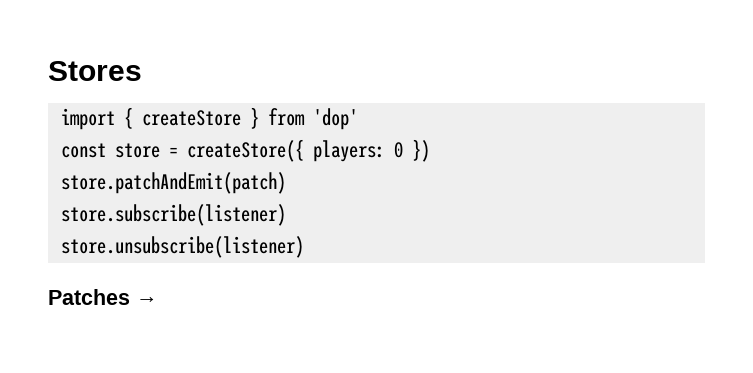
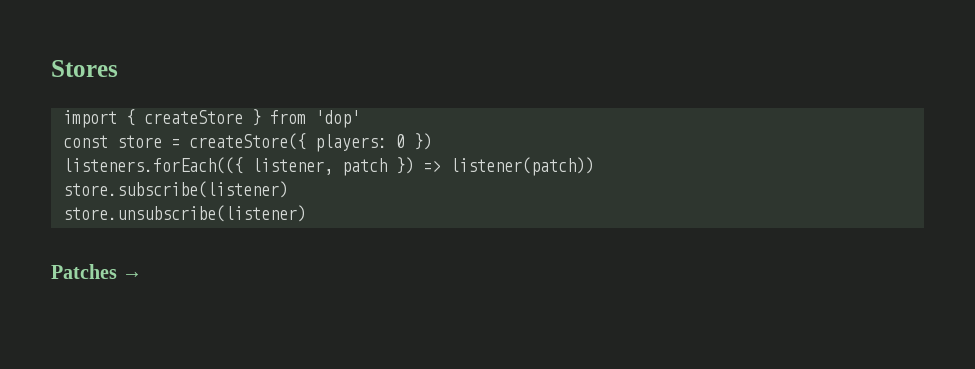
[60,172,286,194] store.patchAndEmit(patch) -> [63,157,594,176] listeners.forEach(({ listener, patch }) => listener(patch))

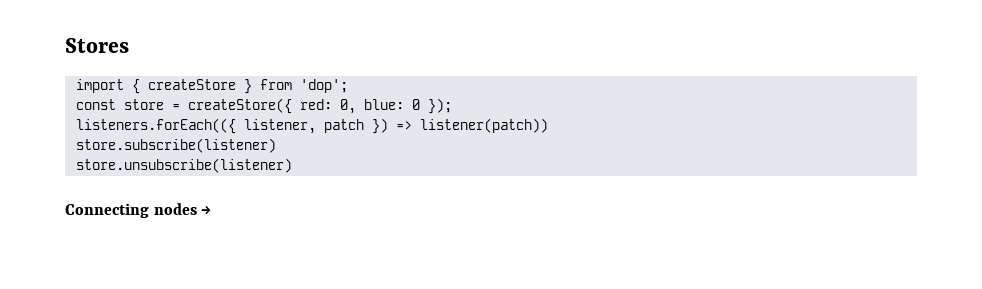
[315,110,360,128] 'dop' -> [299,79,348,93] 'dop';
[315,133,432,152] players: 0 }) -> [299,98,452,114] red: 0, blue: 0 });
[51,264,117,279] Patches -> [65,203,197,218] Connecting nodes

